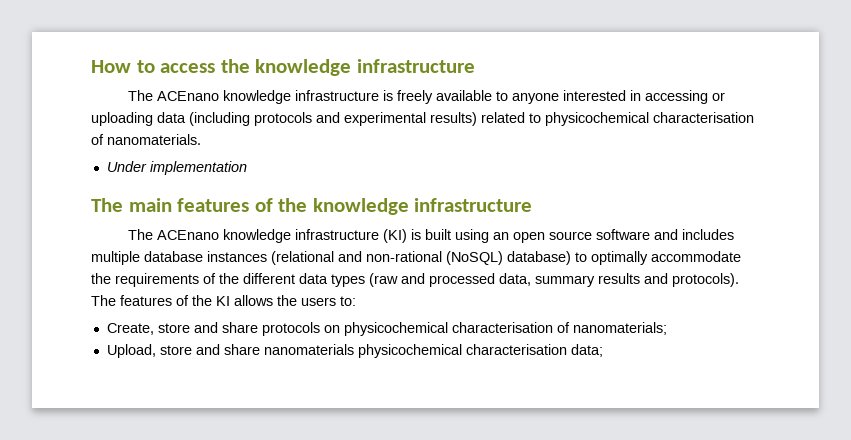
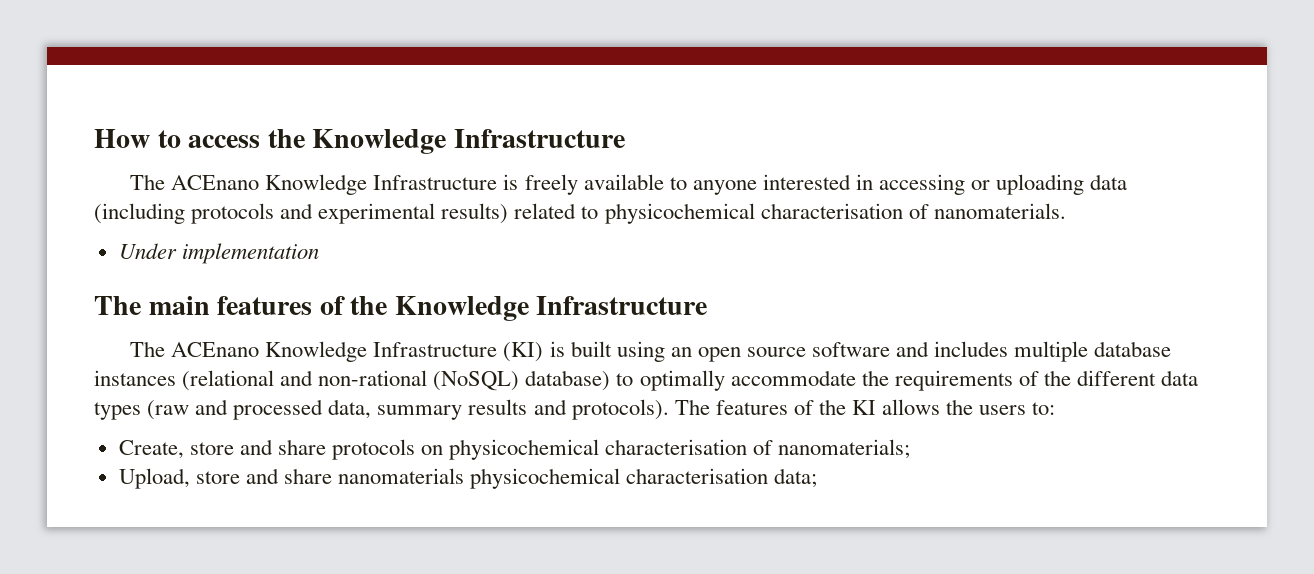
[255,59,475,76] [127,90,379,104] knowledge infrastructure // The ACEnano knowledge infrastructure -> [312,129,625,154] [130,174,498,195] Knowledge Infrastructure // The ACEnano Knowledge Infrastructure
[312,198,533,215] [127,229,379,243] knowledge infrastructure // The ACEnano knowledge infrastructure -> [394,296,708,321] [130,341,498,362] Knowledge Infrastructure // The ACEnano Knowledge Infrastructure

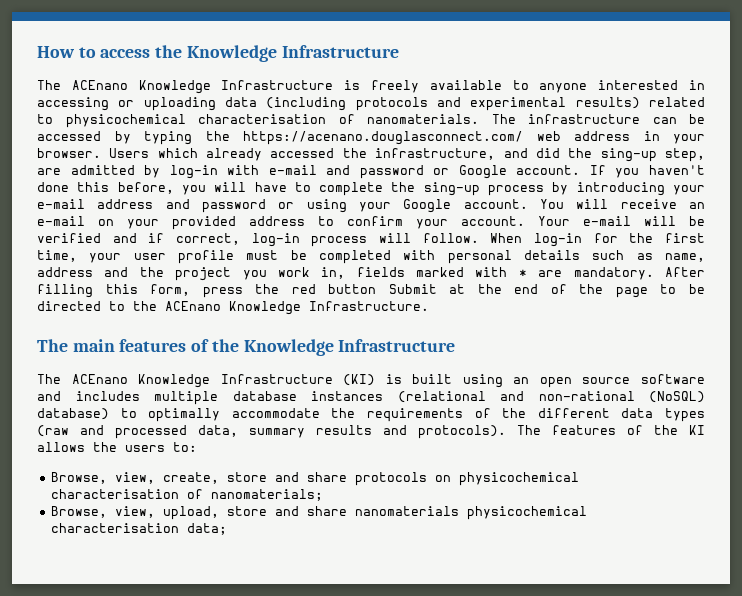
[118,243,319,264] // Under implementation -> [491,114,705,124] [37,131,705,145] [37,148,706,162] [37,165,706,179] [37,182,705,196] [37,199,706,213] [37,216,705,230] [37,233,705,247] [37,250,706,264] [37,267,705,281] [37,284,705,298] [37,301,429,315] The infrastructure can be accessed by typing the https://acenano.douglasconnect.com/ web address in your browser. Users which already accessed the infrastructure, and did the sing-up step, are admitted by log-in with e-mail and password or Google account. If you haven't done this before, you will have to complete the sing-up process by introducing your e-mail address and password or using your Google account. You will receive an e-mail on your provided address to confirm your account. Your e-mail will be verified and if correct, log-in process will follow. When log-in for the first time, your user profile must be completed with personal details such as name, address and the project you work in, fields marked with * are mandatory. After filling this form, press the red button Submit at the end of the page to be directed to the ACEnano Knowledge Infrastructure.
[118,440,184,459] Create, -> [50,472,219,484] Browse, view, create,
[118,468,190,489] Upload, -> [50,506,219,520] Browse, view, upload,

